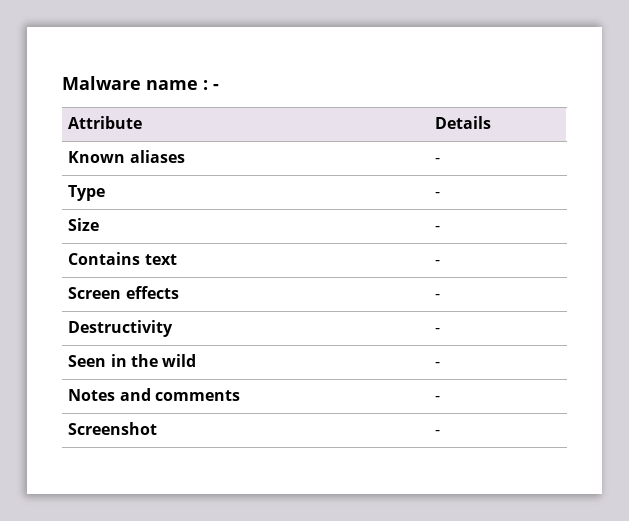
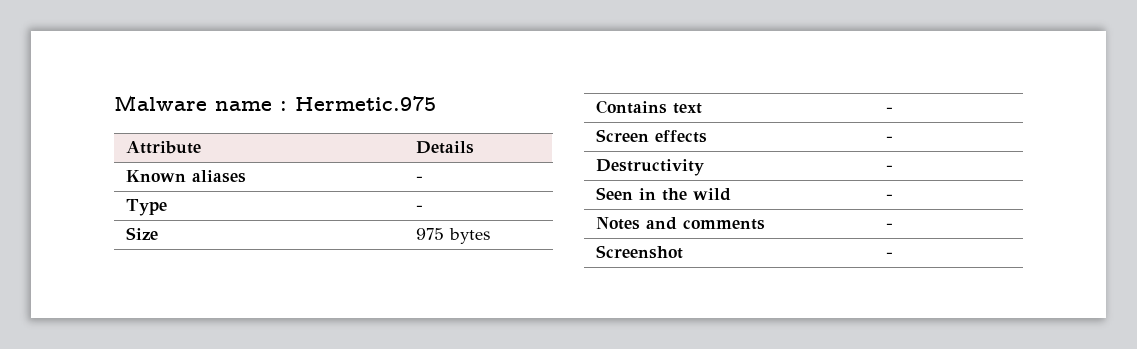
[213,84,219,90] - -> [295,96,436,111] Hermetic.975
[435,226,441,231] - -> [415,228,490,244] 975 bytes

